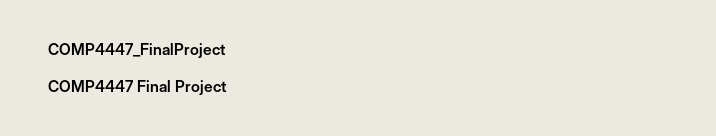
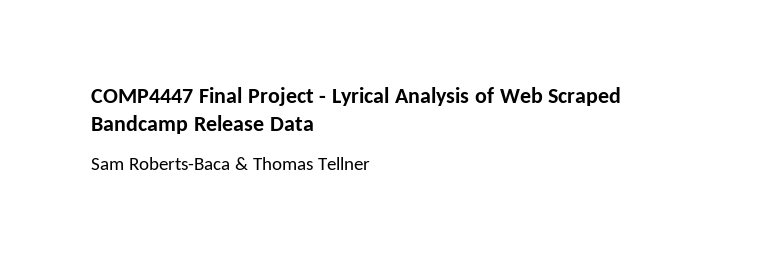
[48,43,226,58] COMP4447_FinalProject // -> (91, 96) none
(228, 87) none -> [319,87,622,106] [91,115,314,134] [91,157,370,170] - Lyrical Analysis of Web Scraped Bandcamp Release Data // Sam Roberts-Baca & Thomas Tellner

